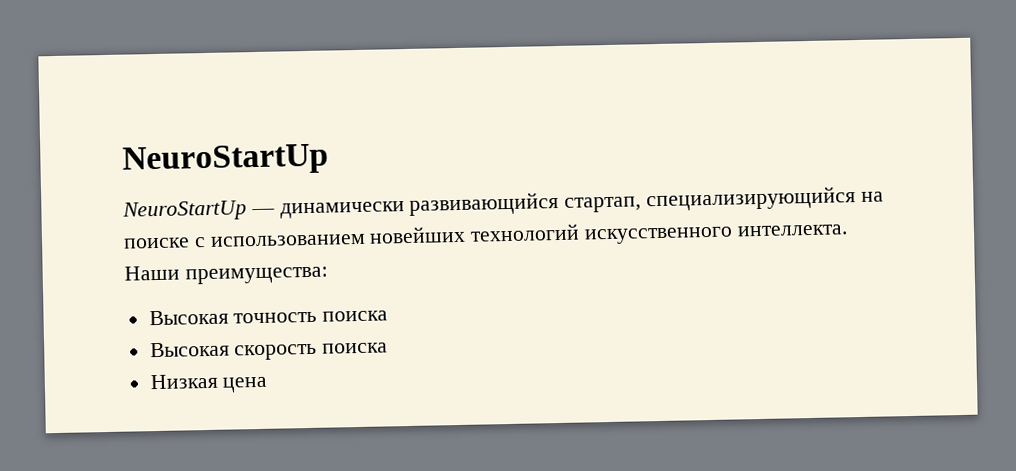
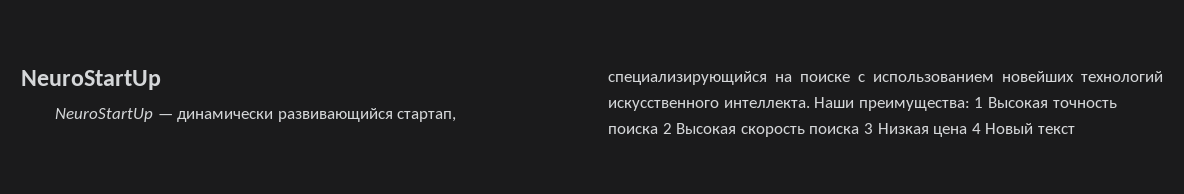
(328, 275) // -> [974,97,984,108] 1
(389, 316) // -> [662,123,672,134] 2
(389, 348) // -> [863,123,873,134] 3
(269, 384) none -> [971,123,1075,134] 4 Новый текст

